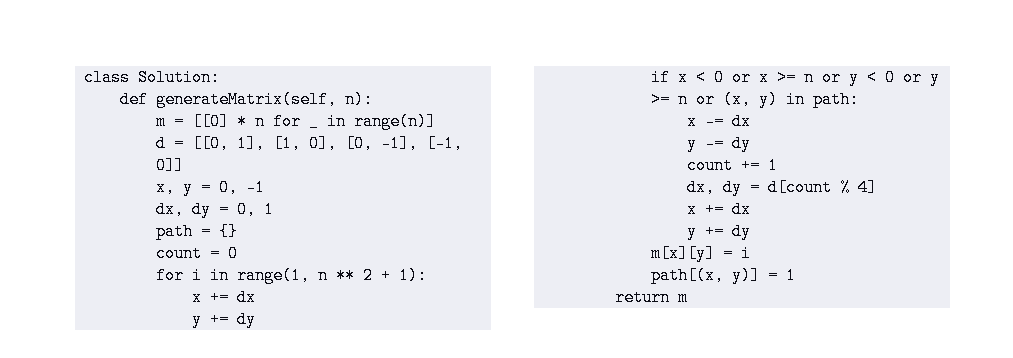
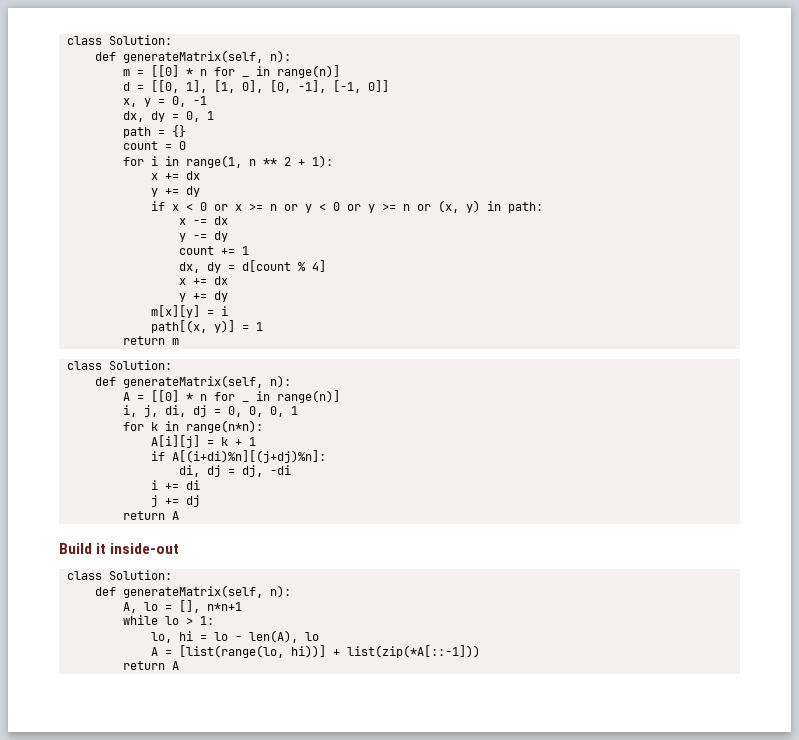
(689, 297) none -> [66,360,172,370] [94,375,291,388] [122,390,235,402] [241,401,249,402] [255,390,340,403] [122,405,298,417] [122,420,263,433] [150,435,256,448] [150,450,326,463] [178,465,291,477] [150,480,200,490] [150,495,200,507] [122,511,179,520] [59,543,180,554] [66,570,172,580] [94,585,291,598] [122,600,242,613] [122,615,214,625] [150,630,319,643] [150,645,480,658] [122,661,179,670] // class Solution: // def generateMatrix(self, n): // A = [[0] * n for _ in range(n)] // i, j, di, dj = 0, 0, 0, 1 // for k in range(n*n): // A[i][j] = k + 1 // if A[(i+di)%n][(j+dj)%n]: // di, dj = dj, -di // i += di // j += dj // return A // Build it inside-out // class Solution: // def generateMatrix(self, n): // A, lo = [], n*n+1 // while lo > 1: // lo, hi = lo - len(A), lo // A = [list(range(lo, hi))] + list(zip(*A[::-1])) // return A

